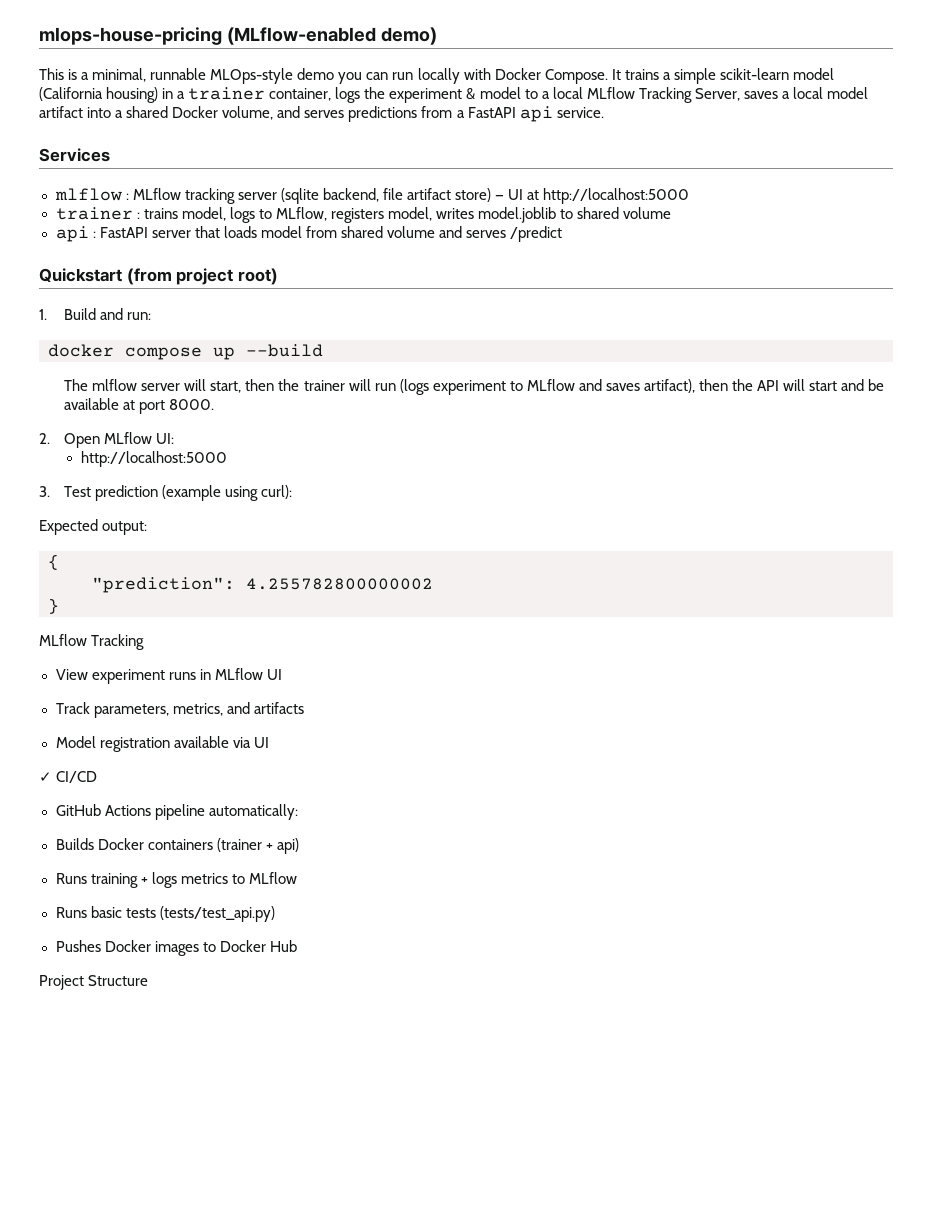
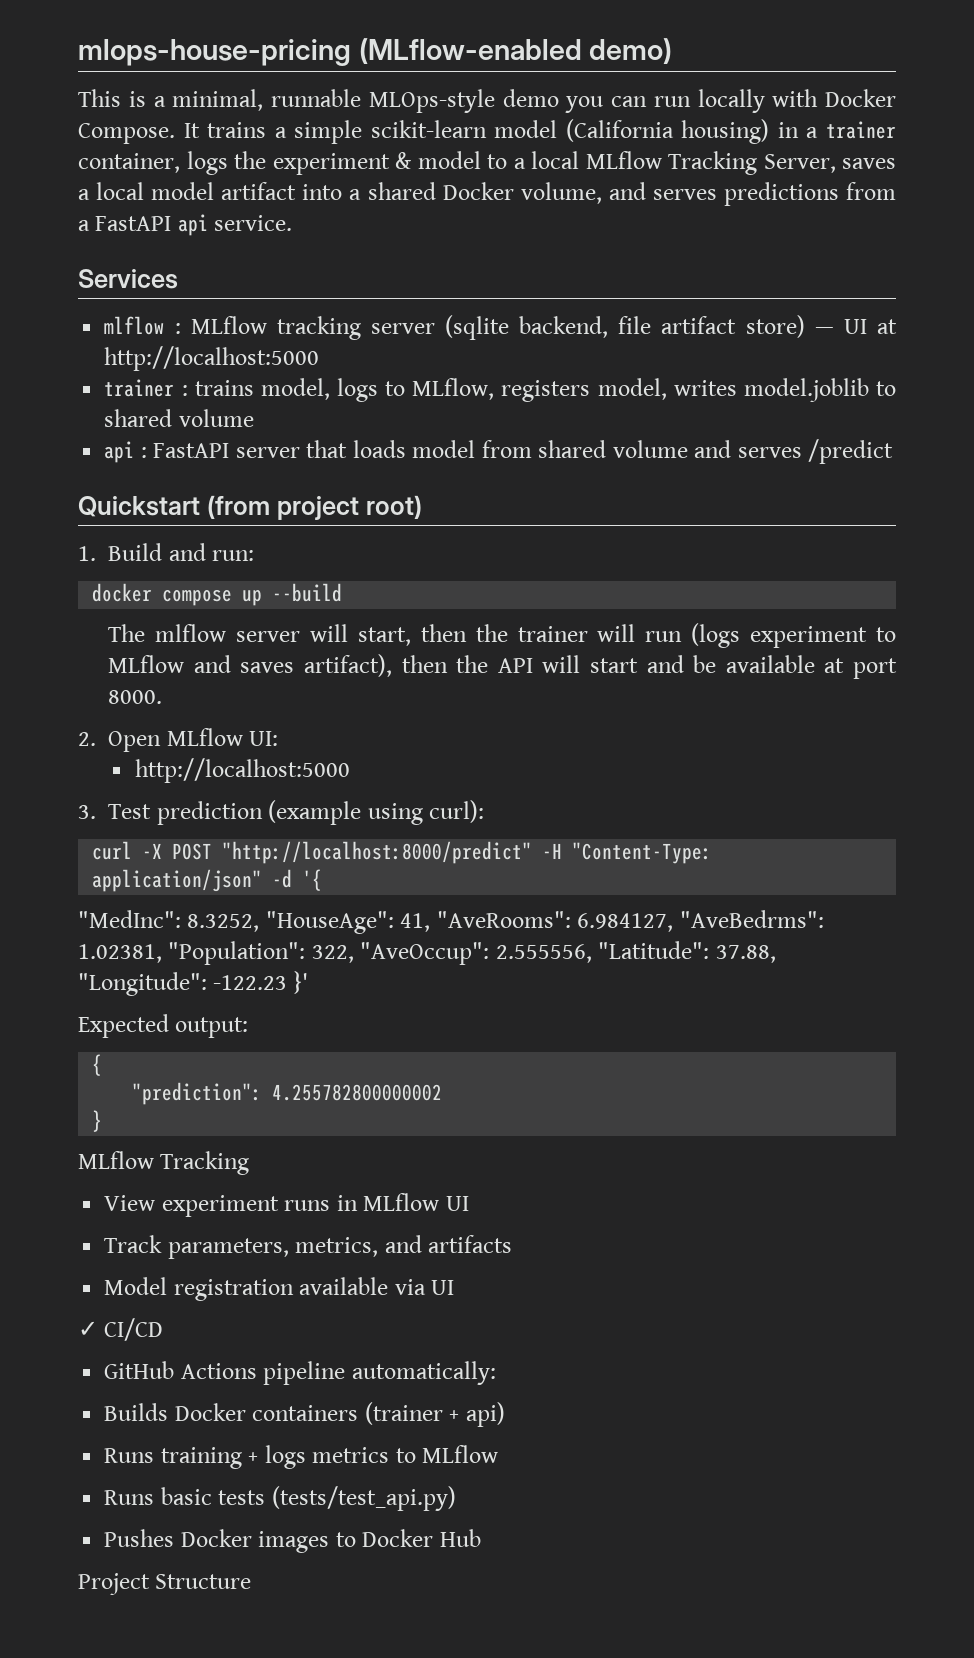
(293, 492) none -> [92,841,713,864] [92,869,323,892] [78,910,824,934] [78,941,776,965] [78,971,308,996] // curl -X POST "http://localhost:8000/predict" -H "Content-Type: application/json" -d '{ // "MedInc": 8.3252, "HouseAge": 41, "AveRooms": 6.984127, "AveBedrms": 1.02381, "Population": 322, "AveOccup": 2.555556, "Latitude": 37.88, "Longitude": -122.23 }'

